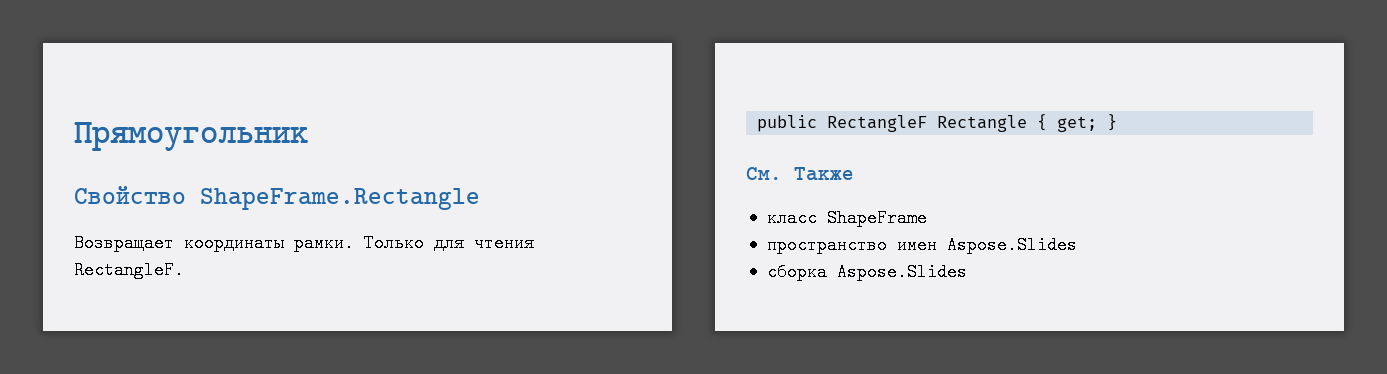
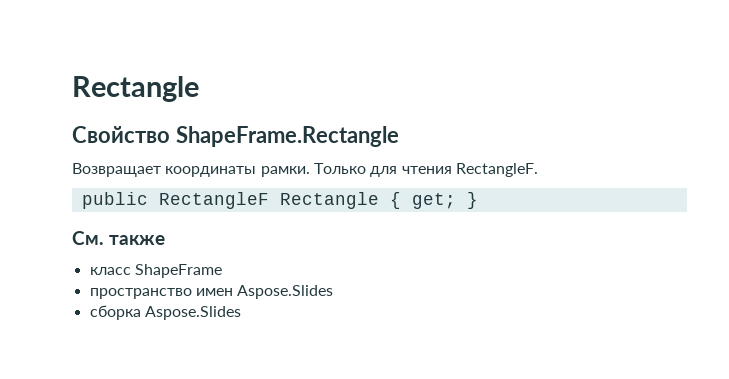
[74,122,308,151] Прямоугольник -> [72,76,199,102] Rectangle
[794,167,854,181] Также -> [109,235,165,245] также

